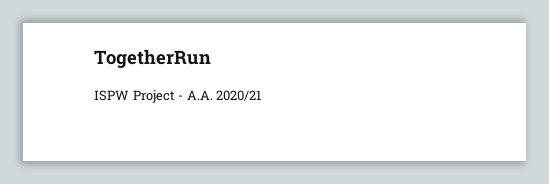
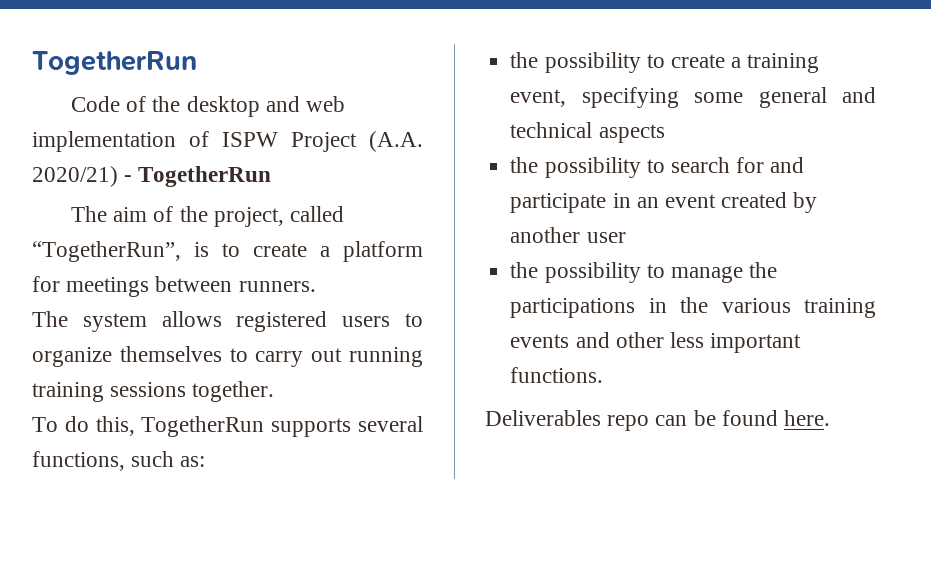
[94,49,211,68] [94,90,262,103] TogetherRun // ISPW Project - A.A. 2020/21 -> [32,51,197,75] [71,96,346,117] [32,131,423,152] [32,166,272,187] [71,206,345,227] [32,241,423,262] [32,276,316,297] [32,311,423,332] [32,346,424,367] [32,381,275,402] [32,416,423,437] [32,451,206,471] [510,52,820,73] [510,87,876,108] [510,122,665,143] [510,157,805,178] [510,192,818,213] [510,227,626,243] [510,262,778,283] [510,297,876,318] [510,332,802,353] [510,367,604,383] [485,410,831,431] TogetherRun // Code of the desktop and web implementation of ISPW Project (A.A. 2020/21) - TogetherRun // The aim of the project, called “TogetherRun”, is to create a platform for meetings between runners. // The system allows registered users to organize themselves to carry out running training sessions together. // To do this, TogetherRun supports several functions, such as: // the possibility to create a training event, specifying some general and technical aspects // the possibility to search for and participate in an event created by another user // the possibility to manage the participations in the various training events and other less important functions. // Deliverables repo can be found here.

